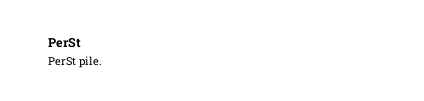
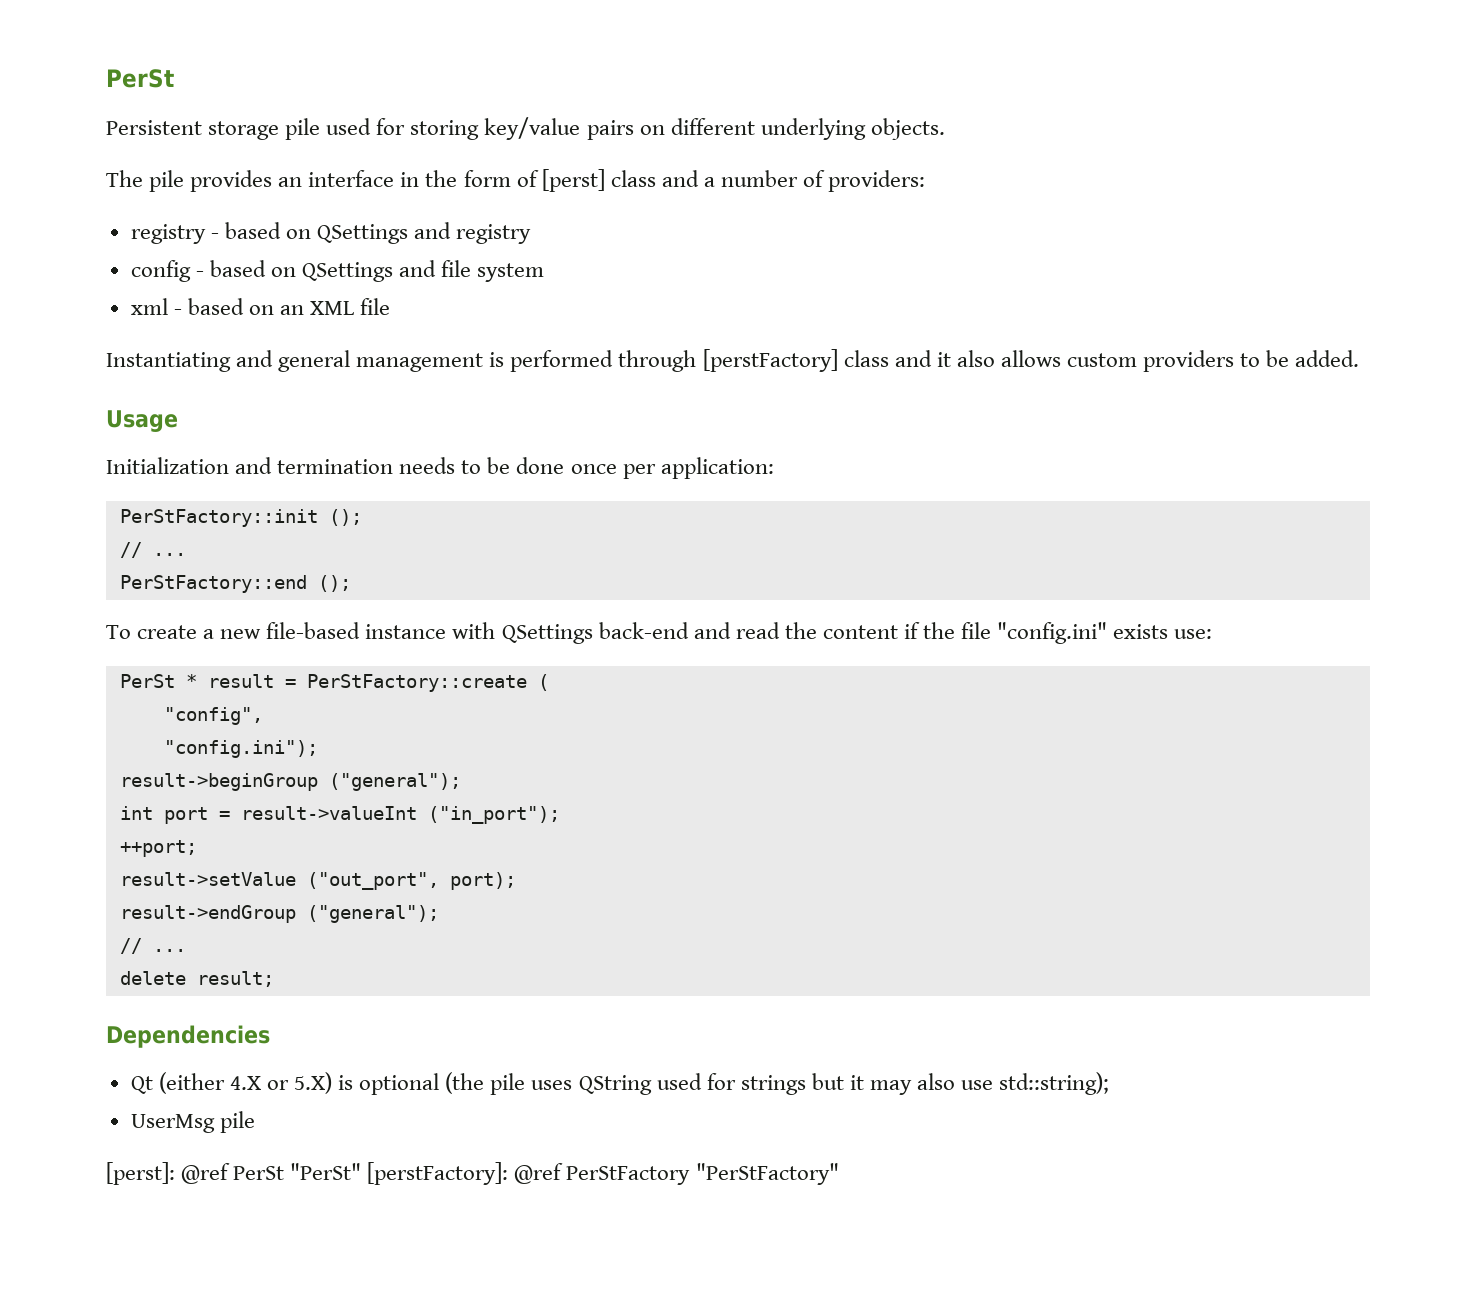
[48,56,102,68] PerSt pile. -> [106,117,945,140] [106,169,926,192] [130,222,532,244] [130,260,545,282] [130,298,391,315] [106,349,1360,372] [106,410,178,432] [106,457,774,479] [119,509,362,527] [119,542,186,558] [119,575,351,593] [106,622,1213,644] [119,674,549,692] [163,707,263,725] [163,740,318,758] [119,773,461,791] [119,806,560,824] [119,840,197,857] [119,872,516,890] [119,905,439,923] [119,938,186,954] [119,971,274,987] [106,1025,270,1048] [130,1072,1110,1095] [130,1111,255,1133] [106,1162,839,1185] Persistent storage pile used for storing key/value pairs on different underlying objects. // The pile provides an interface in the form of [perst] class and a number of providers: // registry - based on QSettings and registry // config - based on QSettings and file system // xml - based on an XML file // Instantiating and general management is performed through [perstFactory] class and it also allows custom providers to be added. // Usage // Initialization and termination needs to be done once per application: // PerStFactory::init (); // // ... // PerStFactory::end (); // To create a new file-based instance with QSettings back-end and read the content if the file "config.ini" exists use: // PerSt * result = PerStFactory::create ( // "config", // "config.ini"); // result->beginGroup ("general"); // int port = result->valueInt ("in_port"); // ++port; // result->setValue ("out_port", port); // result->endGroup ("general"); // // ... // delete result; // Dependencies // Qt (either 4.X or 5.X) is optional (the pile uses QString used for strings but it may also use std::string); // UserMsg pile // [perst]: @ref PerSt "PerSt" [perstFactory]: @ref PerStFactory "PerStFactory"

